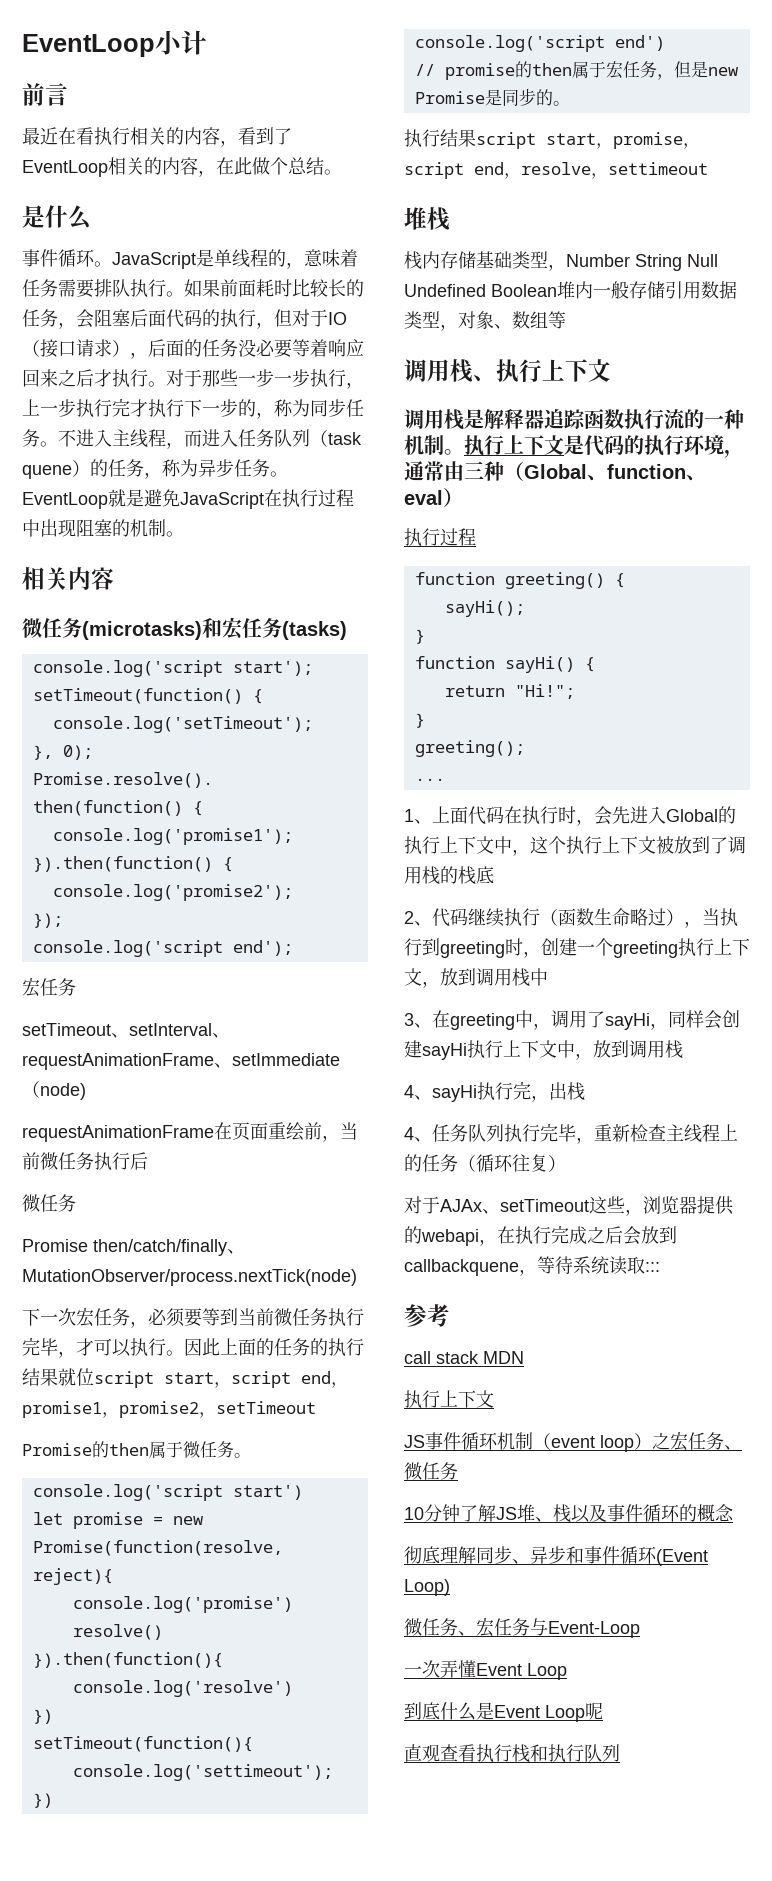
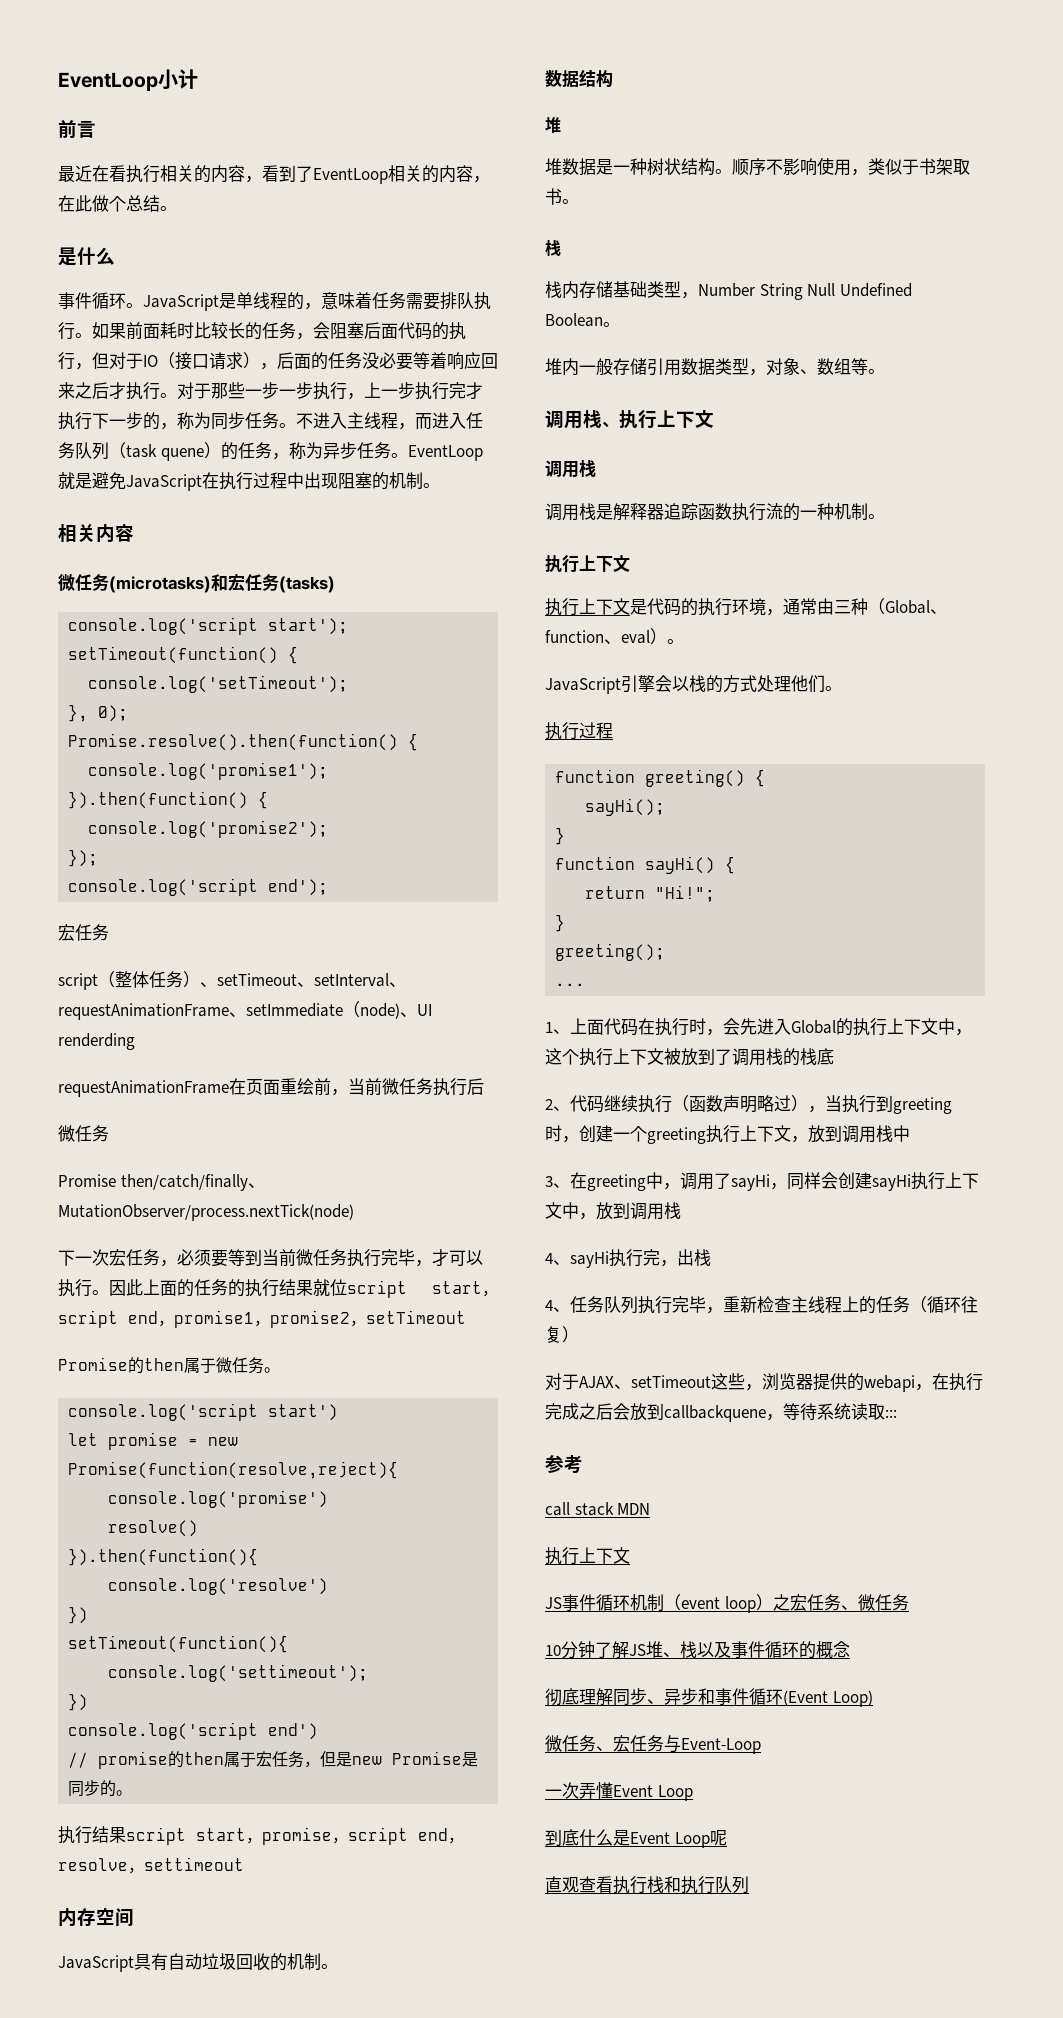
(76, 987) none -> [58,971,217,990] script（整体任务）、
(86, 1091) none -> [400,1004,432,1017] [58,1033,135,1050] 、UI renderding
[404,207,427,230] 堆 -> [58,1908,134,1927] [58,1953,338,1972] [545,69,613,88] [545,117,561,133] [545,157,970,176] [545,188,579,205] 内存空间 // JavaScript具有自动垃圾回收的机制。 // 数据结构 // 堆 // 堆数据是一种树状结构。顺序不影响使用，类似于书架取书。 //
(557, 290) none -> [603,322,620,327] 。 //
(566, 320) none -> [868,369,885,374] 。
(464, 419) none -> [545,503,596,521] // 调用栈
(464, 452) none -> [545,555,630,573] // 执行上下文 //
(463, 497) none -> [667,639,684,644] [545,675,842,694] 。 // JavaScript引擎会以栈的方式处理他们。
[594,908,630,926] 生命 -> [723,1095,757,1113] 声明
[440,1199,482,1212] AJAx -> [579,1376,614,1388] AJAX

